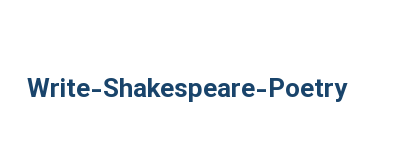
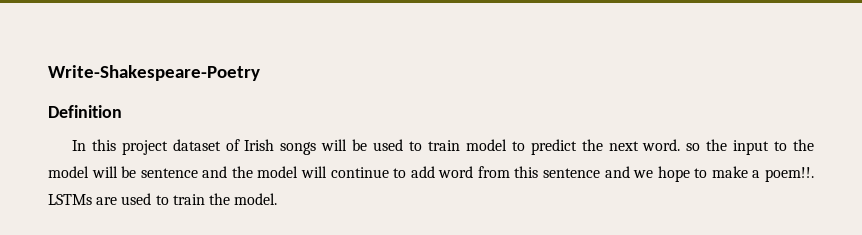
(348, 90) none -> [48,105,122,118] [71,139,815,155] [48,166,814,182] [48,193,278,205] // Definition // In this project dataset of Irish songs will be used to train model to predict the next word. so the input to the model will be sentence and the model will continue to add word from this sentence and we hope to make a poem!!. LSTMs are used to train the model.

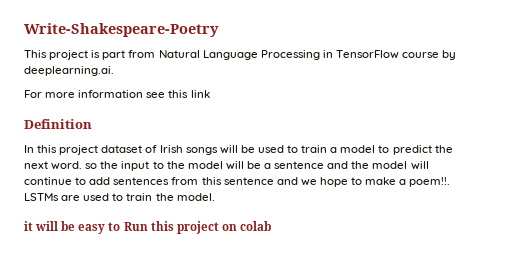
(260, 73) none -> [24,50,457,60] [24,66,114,76] [24,90,210,98] // This project is part from Natural Language Processing in TensorFlow course by deeplearning.ai. // For more information see this link
(460, 145) none -> [330,147,338,153] a
(137, 172) none -> [264,163,272,169] a
[438,166,474,178] word -> [113,177,170,185] sentences
(278, 199) none -> [24,221,271,234] // it will be easy to Run this project on colab

